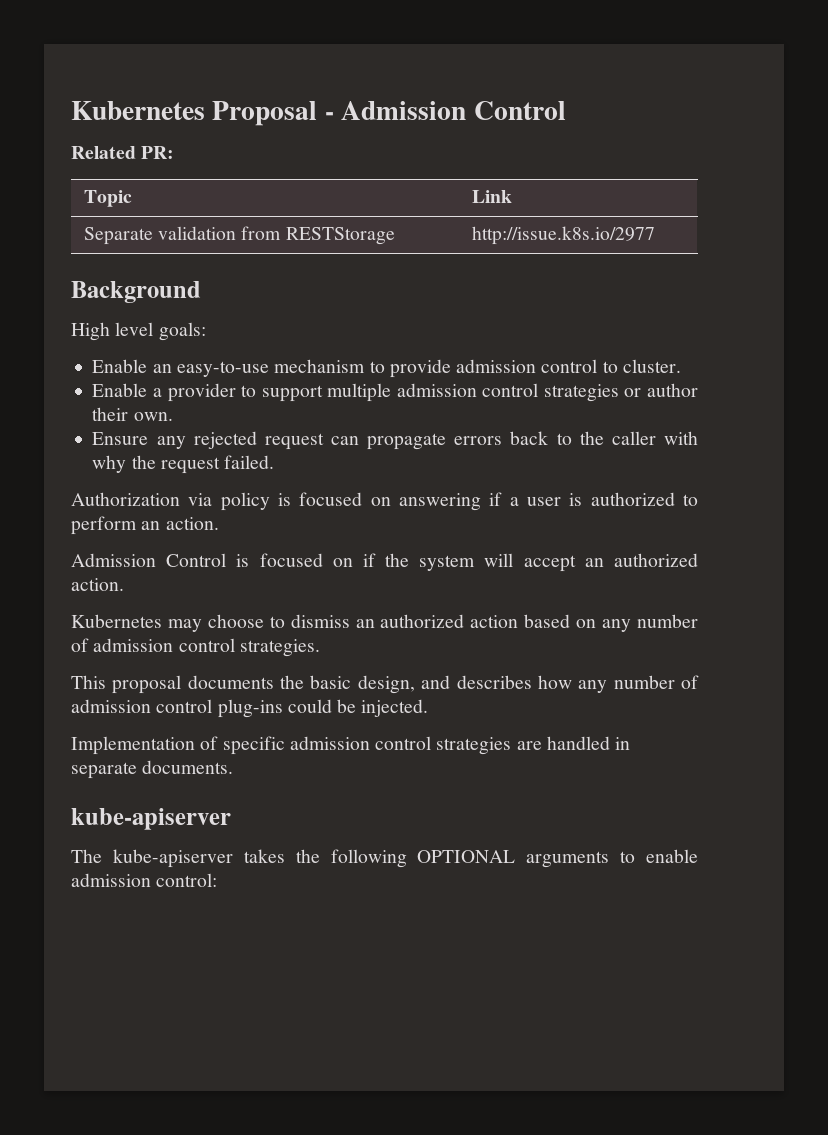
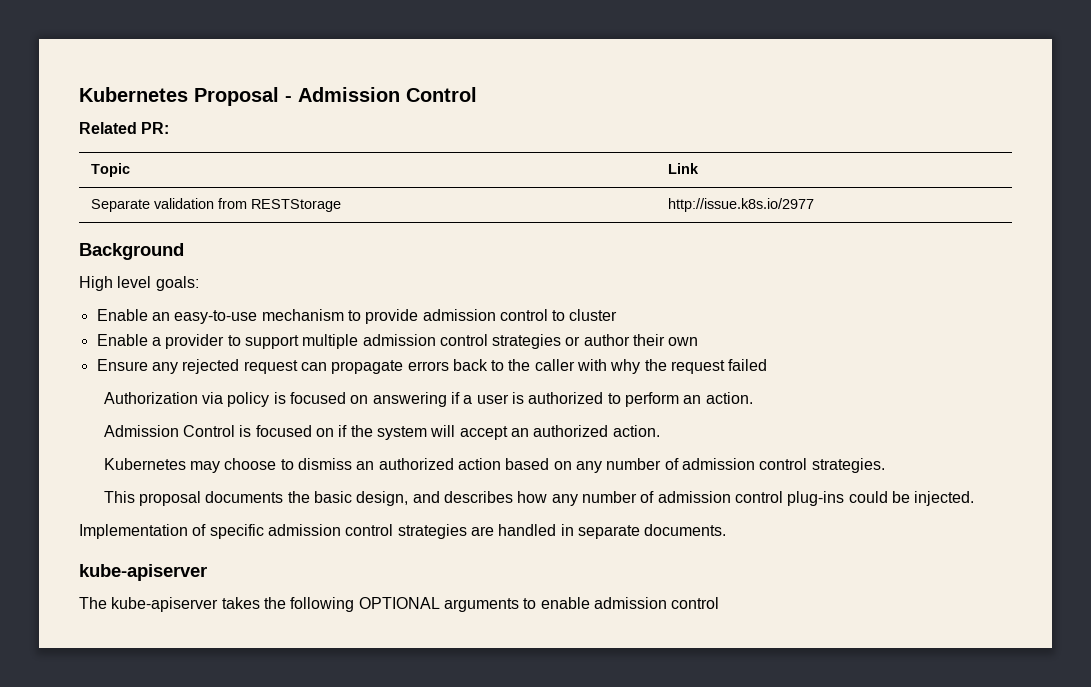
[622,359,681,373] cluster. -> [569,309,618,321] cluster
[133,412,173,421] own. -> [668,337,699,346] own
[224,455,275,469] failed. -> [728,359,768,371] failed
[156,873,218,887] control: -> [671,597,720,609] control

